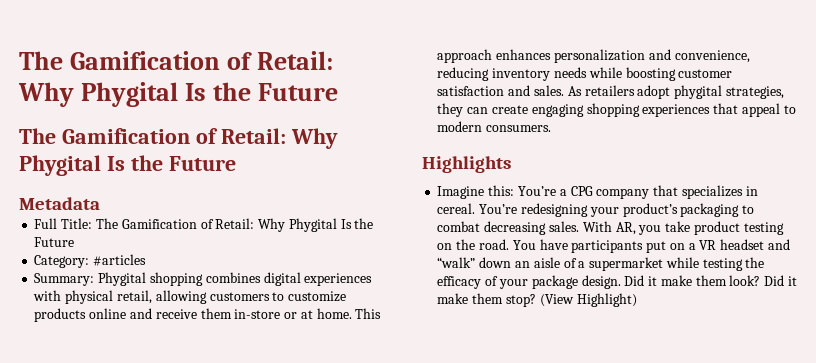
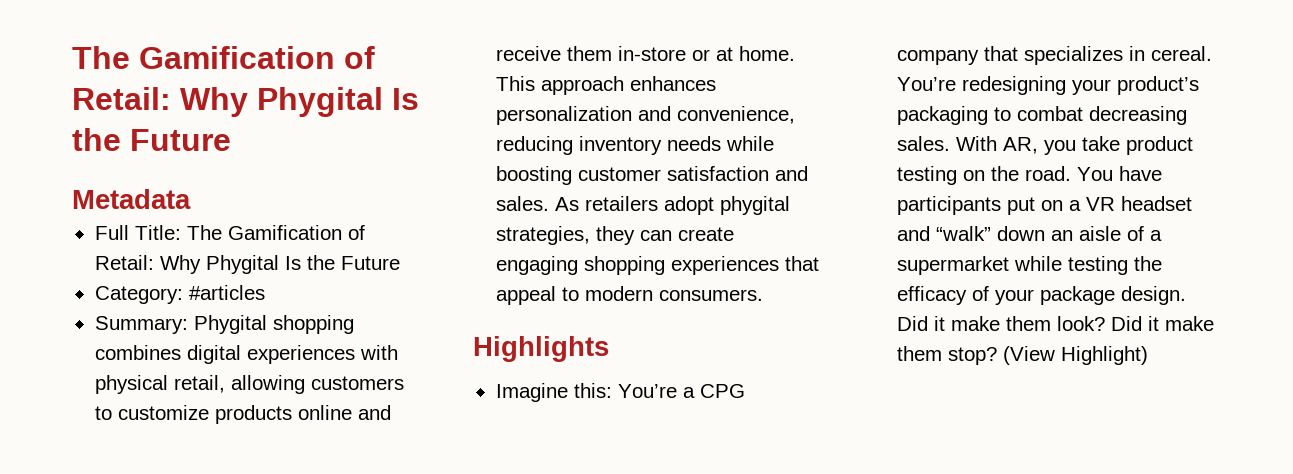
[19,51,333,70] [18,82,338,107] [19,128,338,149] [19,155,236,176] The Gamification of Retail: Why Phygital Is the Future // The Gamification of Retail: Why Phygital Is the Future -> [72,46,375,69] [72,87,419,117] [72,128,231,151] The Gamification of Retail: Why Phygital Is the Future

